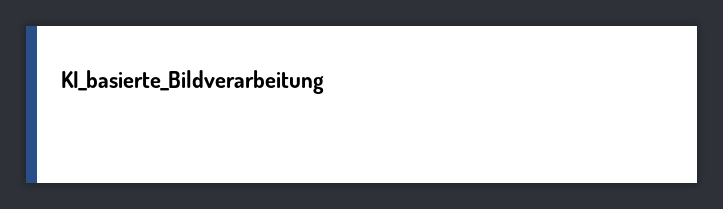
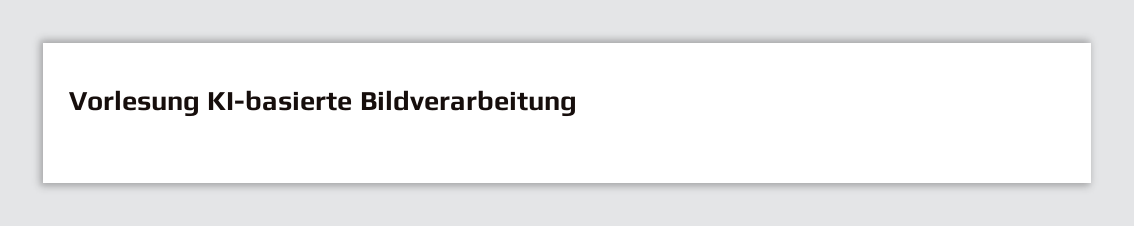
[61,70,324,94] KI_basierte_Bildverarbeitung -> [69,90,577,117] Vorlesung KI-basierte Bildverarbeitung

